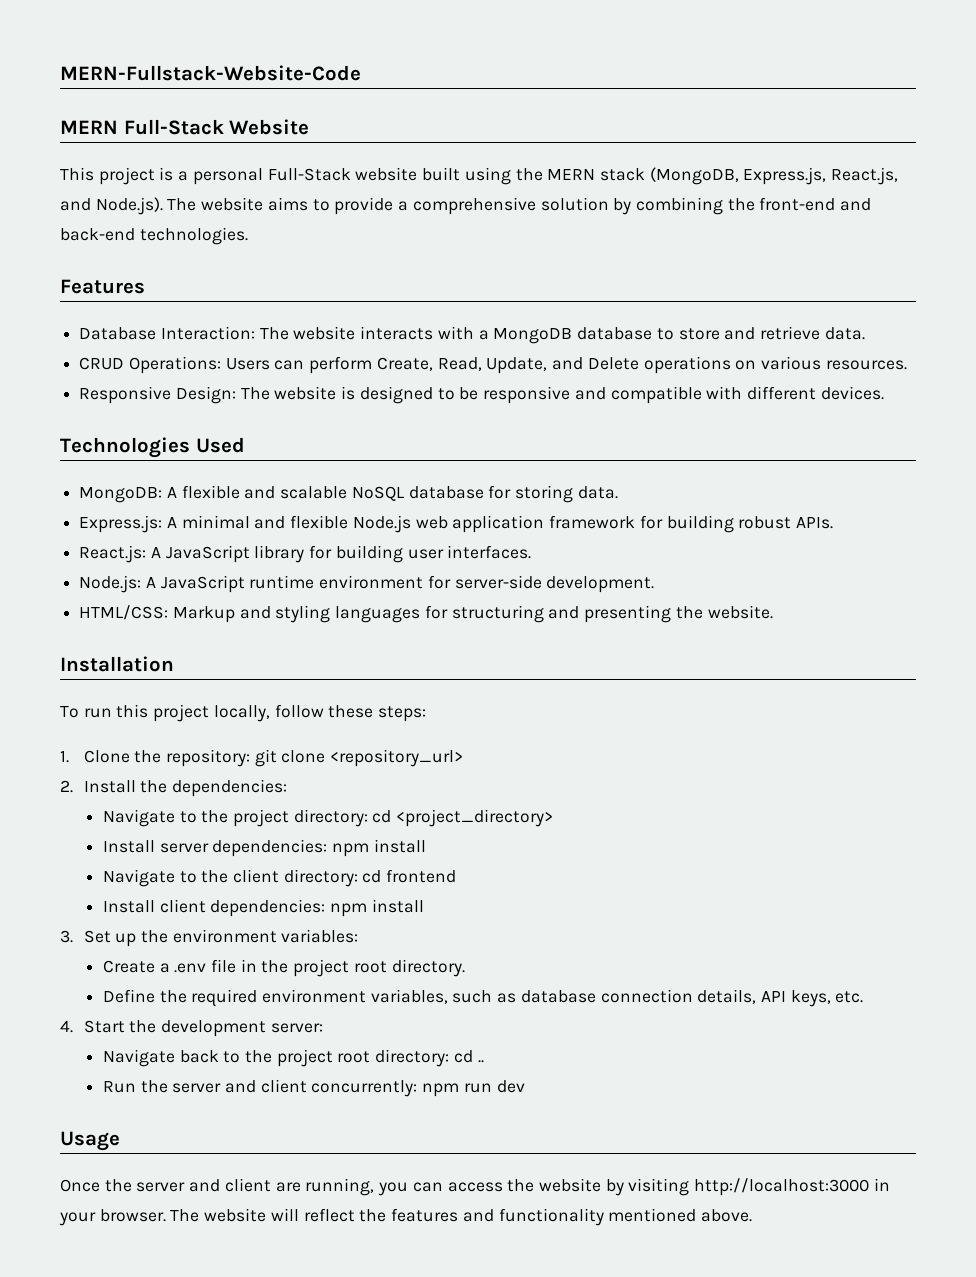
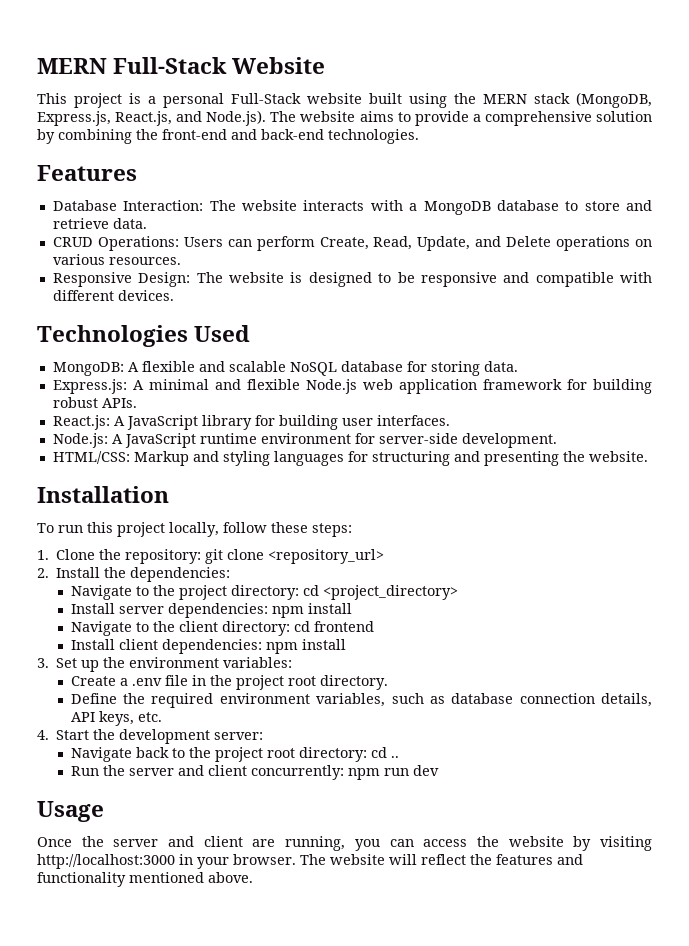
[60,65,361,81] MERN-Fullstack-Website-Code // -> (37, 66) none

